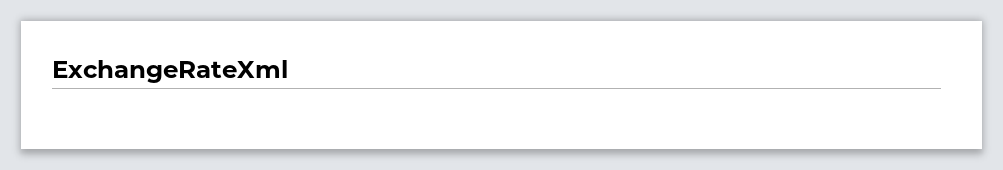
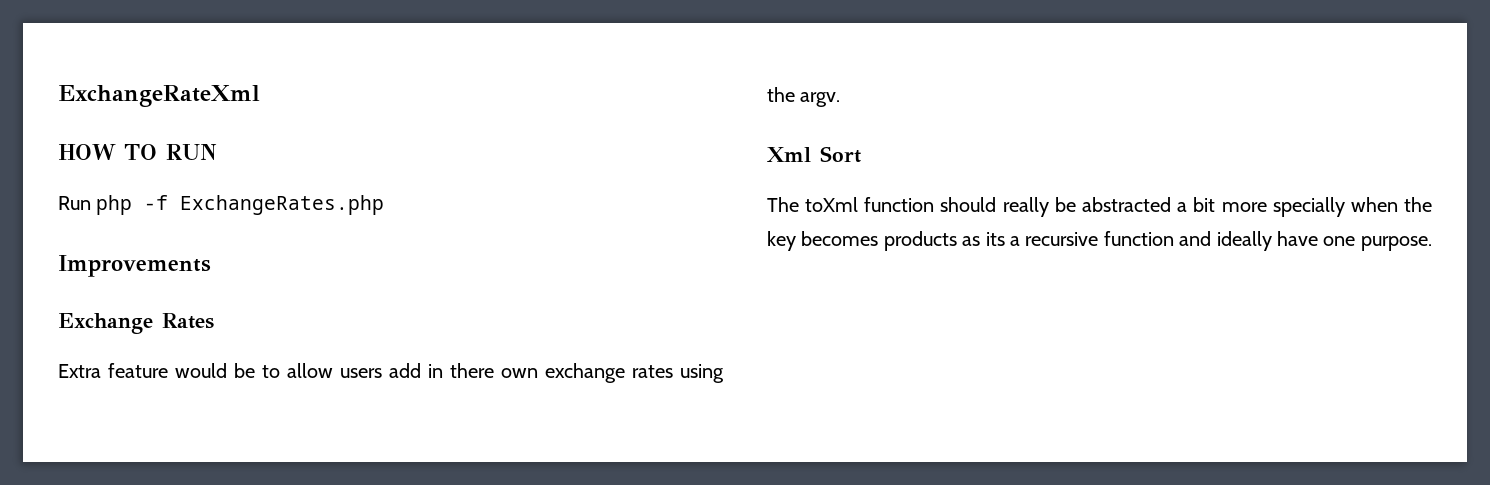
(288, 71) none -> [58,144,217,160] [58,195,385,215] [58,255,211,277] [58,313,214,334] [58,363,724,383] [767,87,841,107] [767,146,861,163] [767,197,1432,217] [767,231,1432,251] // HOW TO RUN // Run php -f ExchangeRates.php // Improvements // Exchange Rates // Extra feature would be to allow users add in there own exchange rates using the argv. // Xml Sort // The toXml function should really be abstracted a bit more specially when the key becomes products as its a recursive function and ideally have one purpose.

